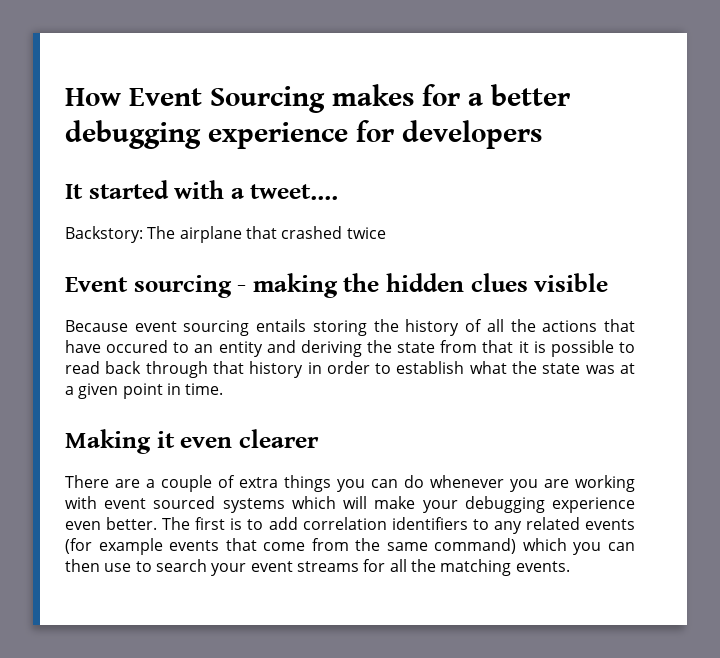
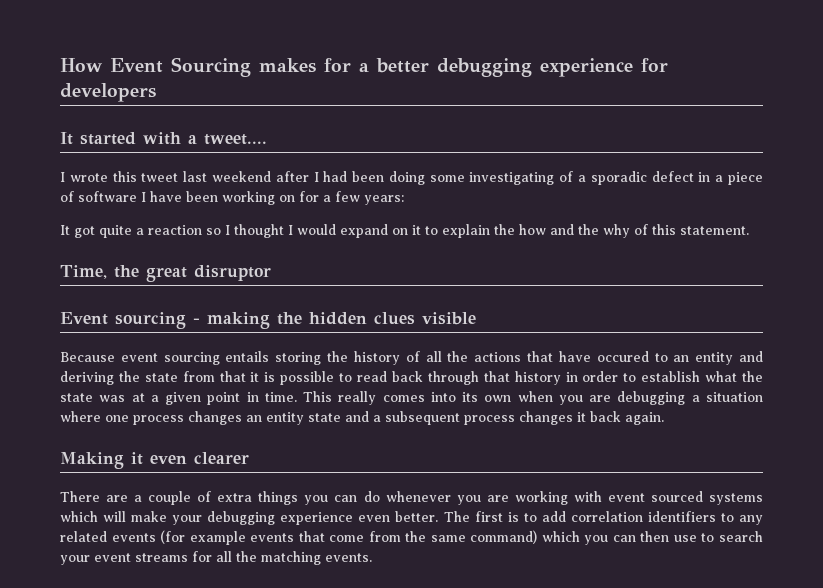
[65,226,386,243] Backstory: The airplane that crashed twice -> [60,171,763,185] [60,191,404,205] [60,224,749,238] [60,265,271,282] I wrote this tweet last weekend after I had been doing some investigating of a sporadic defect in a piece of software I have been working on for a few years: // It got quite a reaction so I thought I would expand on it to explain the how and the why of this statement. // Time, the great disruptor
(224, 389) none -> [303,391,763,405] [60,411,664,425] This really comes into its own when you are debugging a situation where one process changes an entity state and a subsequent process changes it back again.

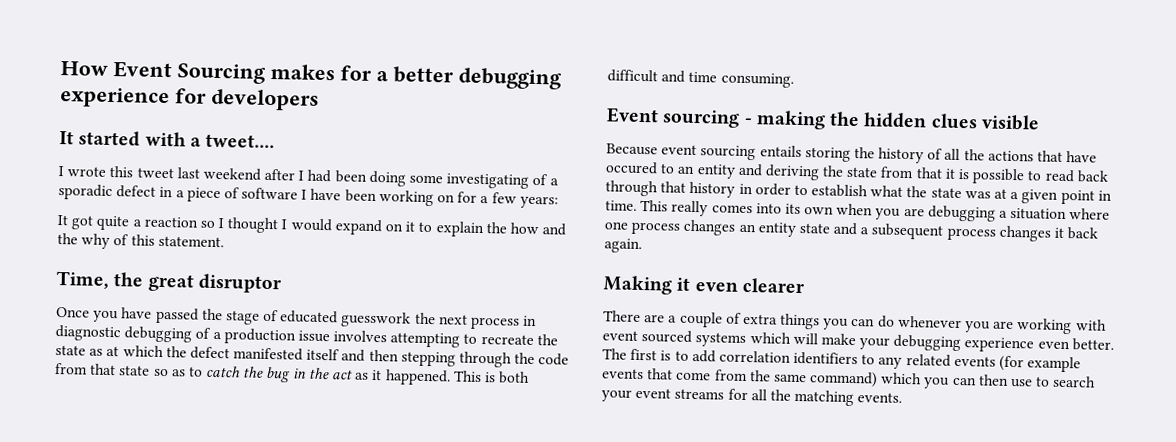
(271, 273) none -> [56,306,538,330] [55,324,558,348] [55,344,570,368] [55,362,531,386] [607,69,794,88] // Once you have passed the stage of educated guesswork the next process in diagnostic debugging of a production issue involves attempting to recreate the state as at which the defect manifested itself and then stepping through the code from that state so as to catch the bug in the act as it happened. This is both difficult and time consuming.

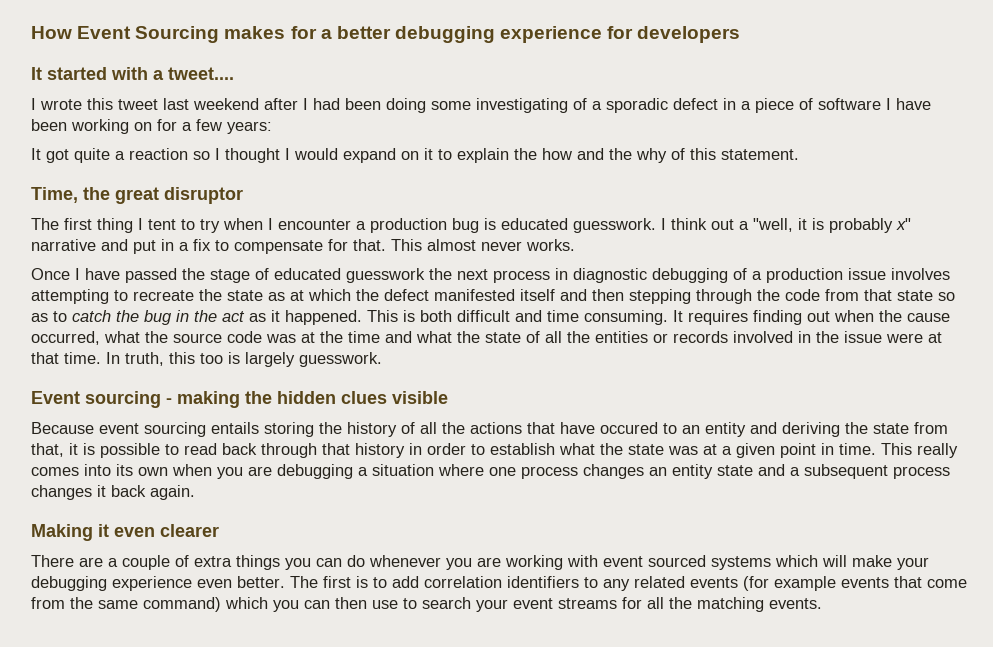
(282, 283) none -> [31,218,911,233] [31,239,575,254] // The first thing I tent to try when I encounter a production bug is educated guesswork. I think out a "well, it is probably x" narrative and put in a fix to compensate for that. This almost never works.
[93,310,120,323] you -> [75,268,80,280] I
(794, 80) none -> [673,310,950,325] [31,331,942,345] [31,352,382,367] It requires finding out when the cause occurred, what the source code was at the time and what the state of all the entities or records involved in the issue were at that time. In truth, this too is largely guesswork.
[915,167,943,179] that -> [31,443,64,457] that,

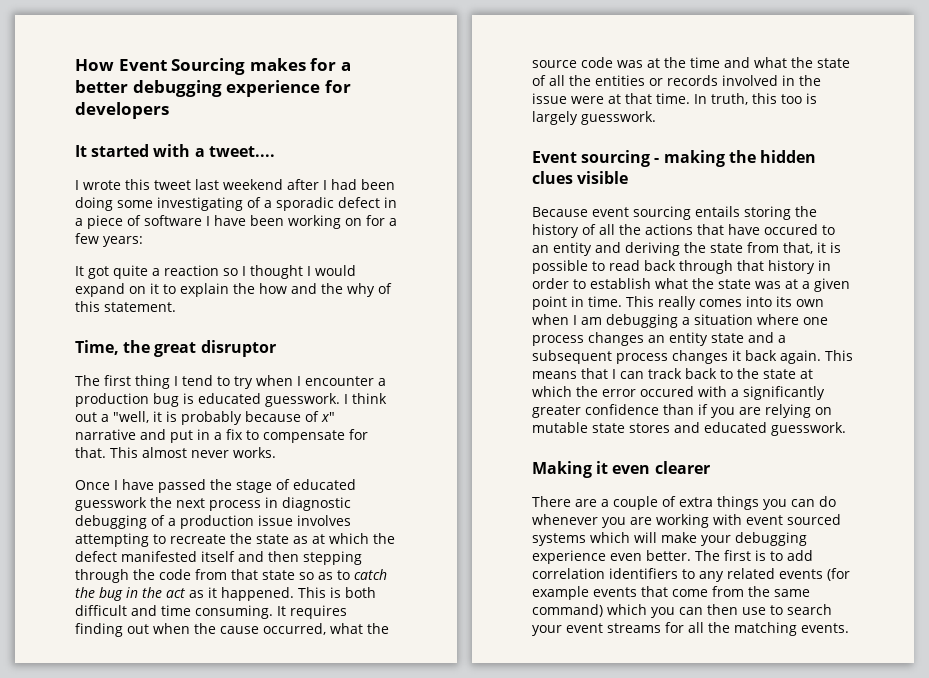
[148,219,176,230] tent -> [182,375,213,386] tend
(893, 225) none -> [245,411,319,422] because of
[217,466,272,479] you are -> [573,315,602,325] I am
(195, 492) none -> [825,350,853,361] [532,368,813,379] [532,386,825,400] [532,404,832,418] [532,422,846,436] This means that I can track back to the state at which the error occured with a significantly greater confidence than if you are relying on mutable state stores and educated guesswork.

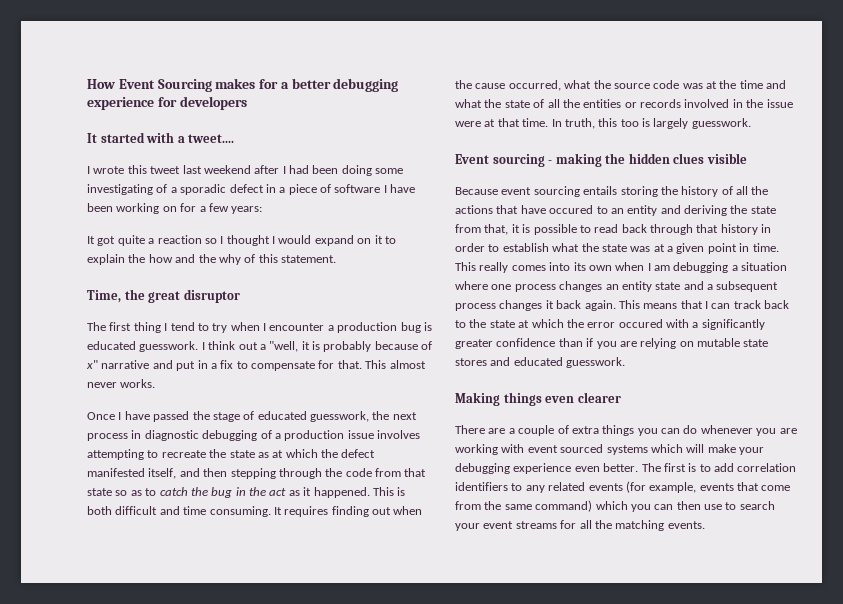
[75,497,147,511] guesswork -> [310,411,369,422] guesswork,
[201,551,235,562] itself -> [148,468,177,479] itself,
[596,461,609,474] it -> [503,392,542,406] things
[532,586,589,600] example -> [649,482,697,493] example,

